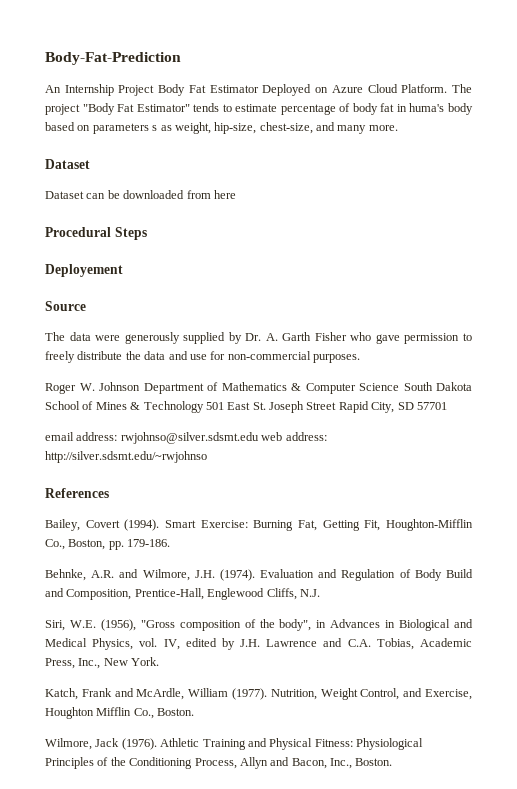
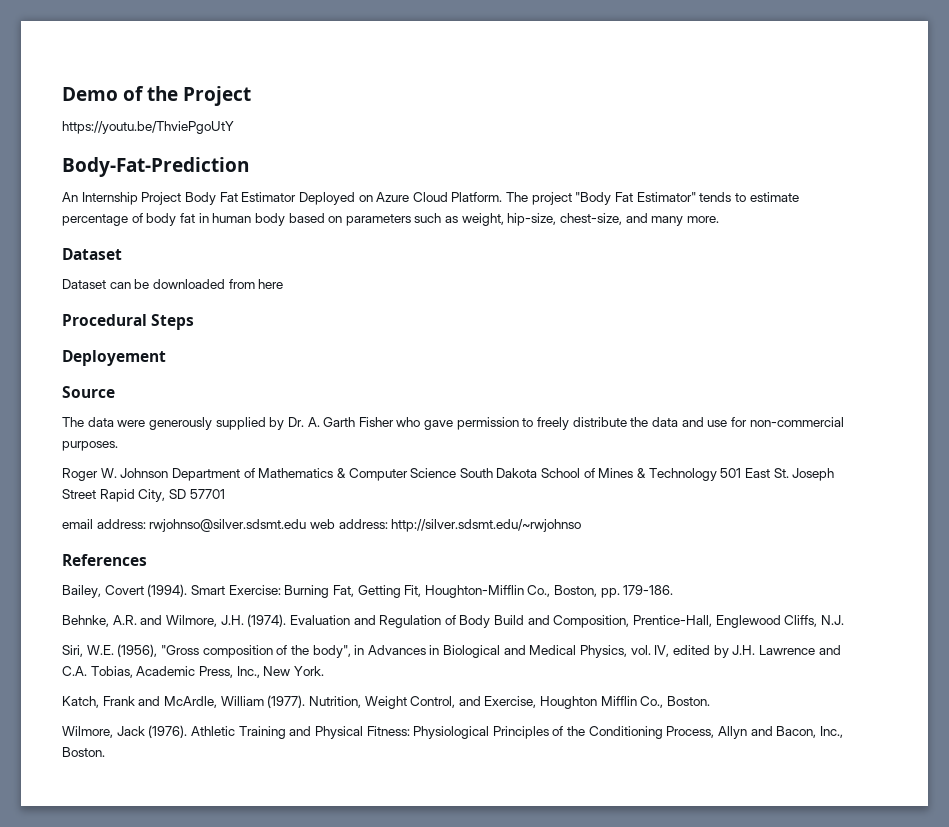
(45, 58) none -> [62,86,252,106] [62,121,234,134] Demo of the Project // https://youtu.be/ThviePgoUtY //
[409,103,445,112] huma's -> [212,213,252,223] human
[152,125,158,131] s -> [414,213,442,223] such

